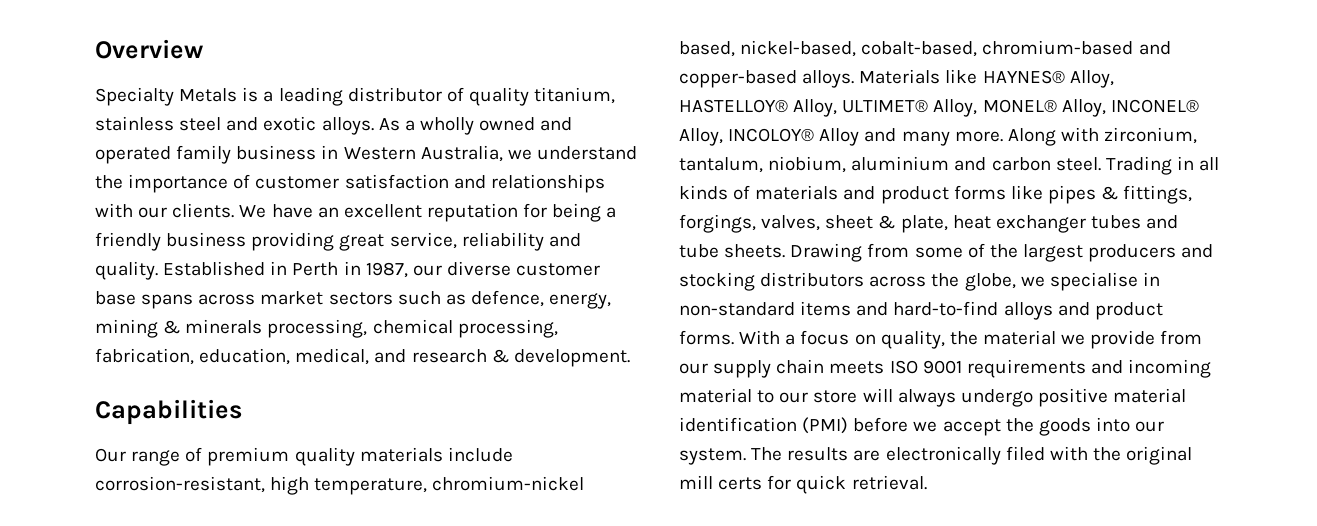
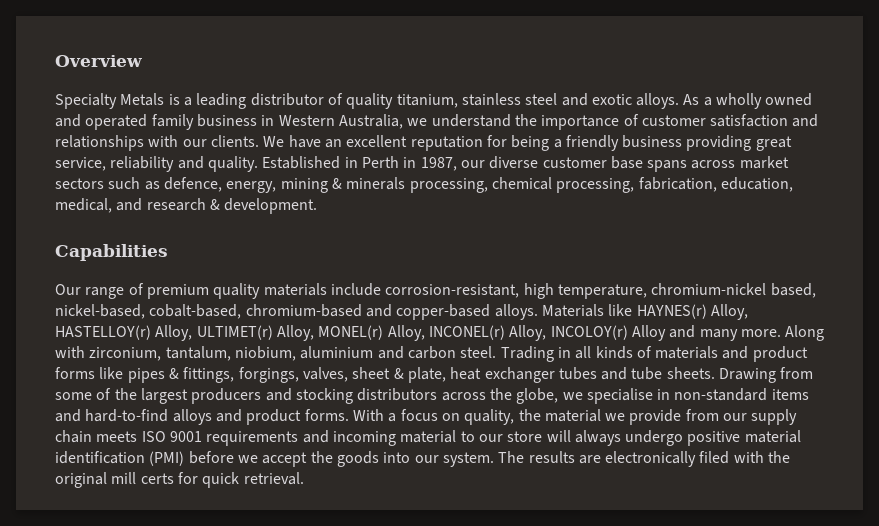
[982,70,1114,88] [679,99,1199,117] [679,128,815,146] HAYNES® Alloy, HASTELLOY® Alloy, ULTIMET® Alloy, MONEL® Alloy, INCONEL® Alloy, INCOLOY® -> [636,304,748,320] [55,325,628,341] HAYNES(r) Alloy, HASTELLOY(r) Alloy, ULTIMET(r) Alloy, MONEL(r) Alloy, INCONEL(r) Alloy, INCOLOY(r)

